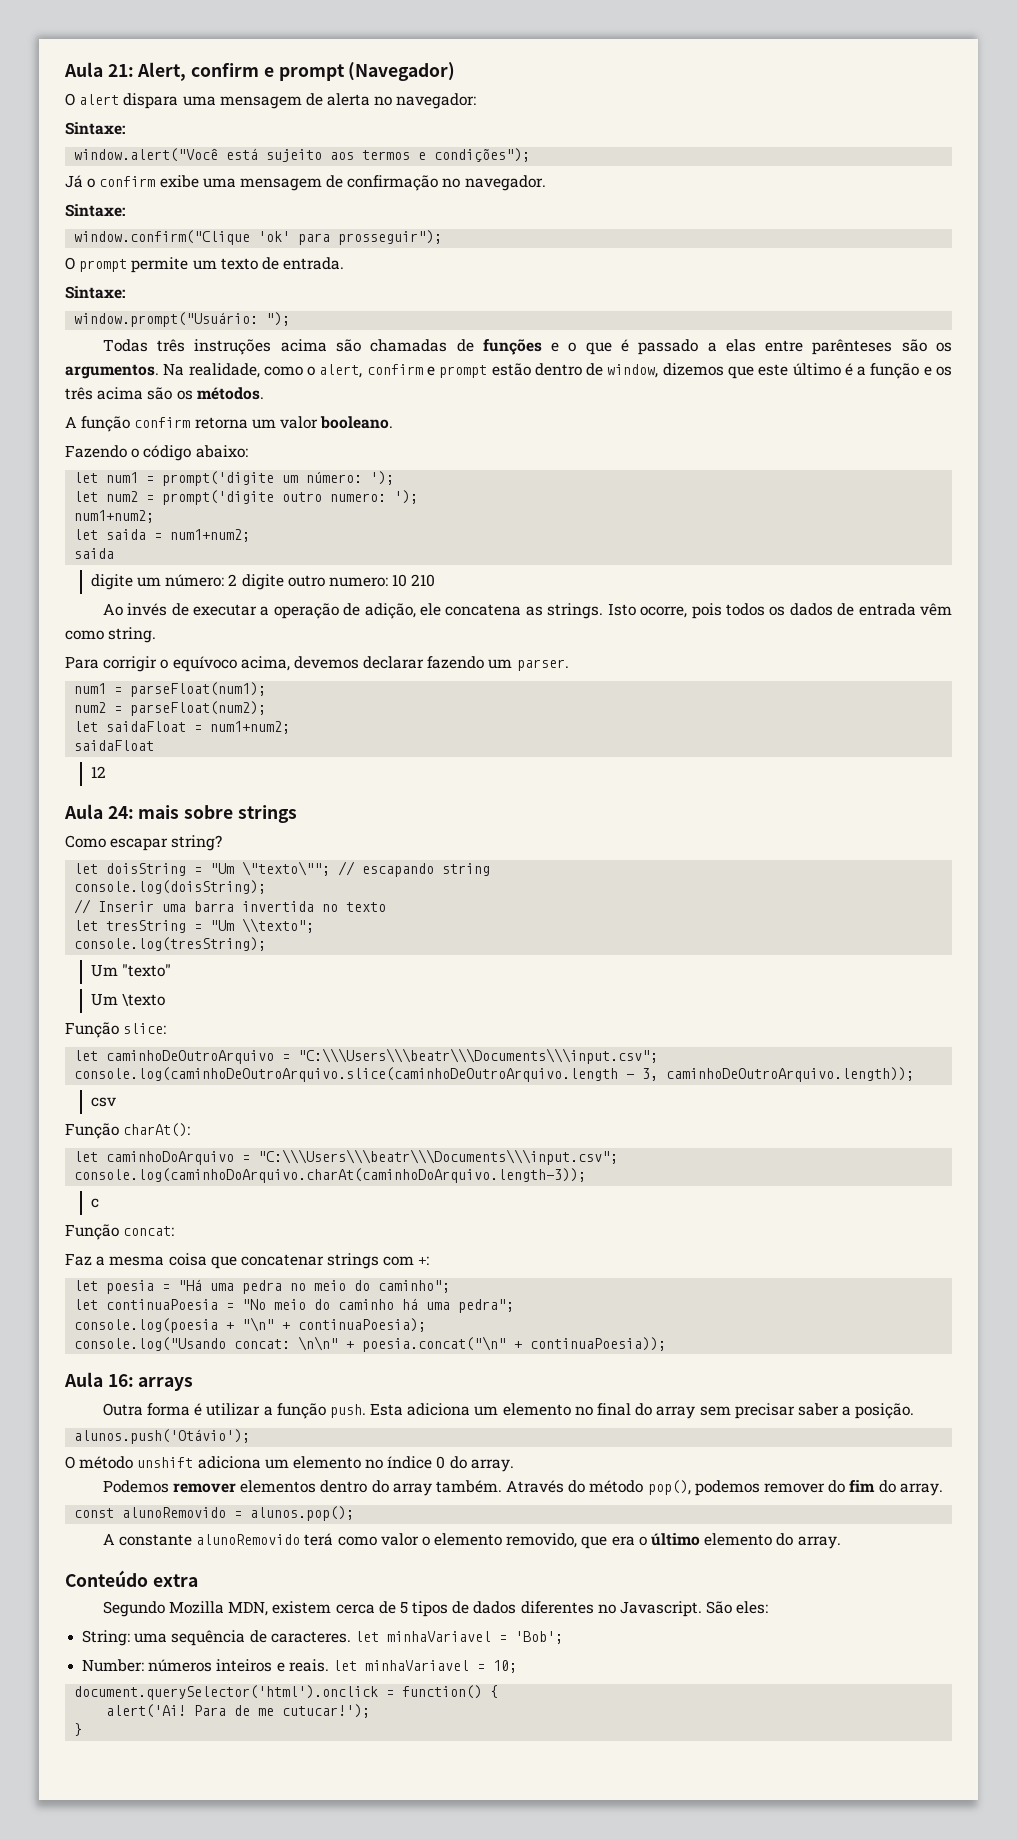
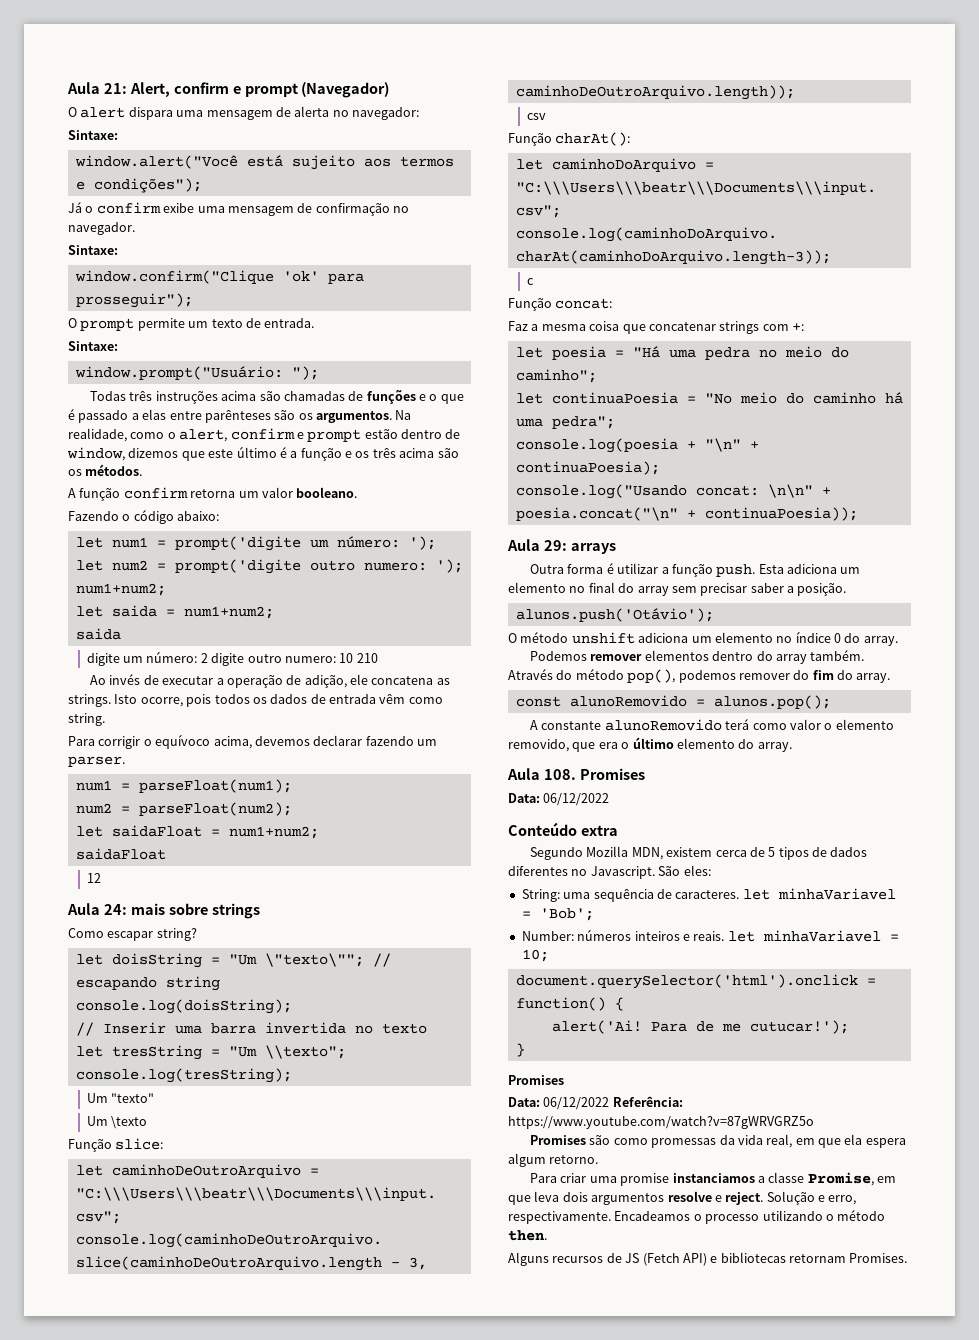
[107,1374,134,1387] 16: -> [543,540,567,551] 29:
(841, 1542) none -> [507,768,645,780] [508,793,610,806] // Aula 108. Promises // Data: 06/12/2022
(83, 1729) none -> [508,1075,564,1085] [508,1096,683,1110] [508,1116,814,1129] [530,1134,906,1148] [508,1153,599,1167] [530,1172,897,1186] [508,1191,857,1205] [508,1210,886,1224] [508,1230,547,1241] [508,1252,908,1266] // Promises // Data: 06/12/2022 Referência: https://www.youtube.com/watch?v=87gWRVGRZ5o // Promises são como promessas da vida real, em que ela espera algum retorno. // Para criar uma promise instanciamos a classe Promise, em que leva dois argumentos resolve e reject. Solução e erro, respectivamente. Encadeamos o processo utilizando o método then. // Alguns recursos de JS (Fetch API) e bibliotecas retornam Promises.

